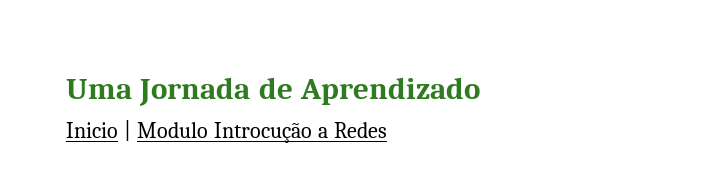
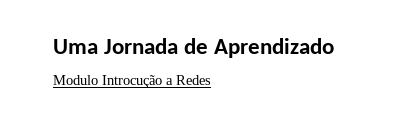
[66,120,131,141] Inicio | -> (335, 48) none

